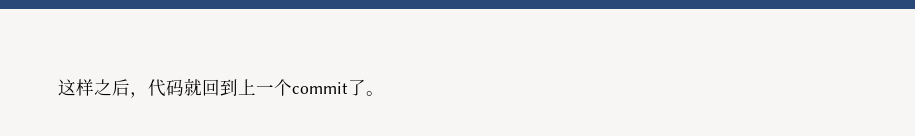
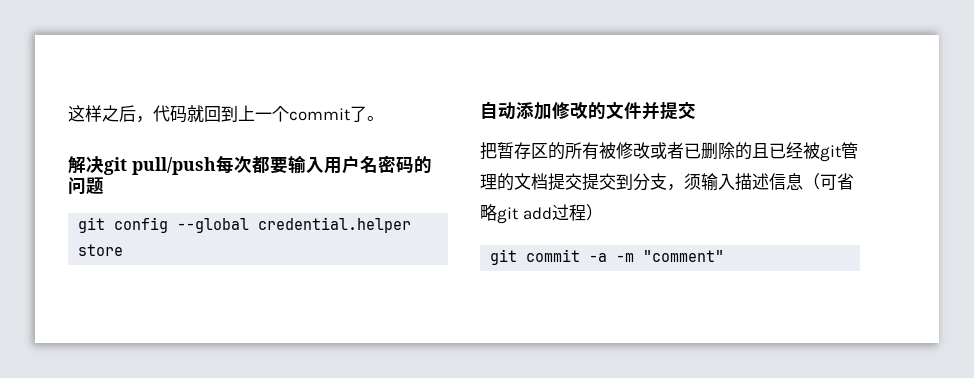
(384, 93) none -> [68,155,432,175] [68,177,104,195] [78,217,412,233] [78,244,124,256] [480,101,696,120] [480,142,858,162] [480,173,854,191] [480,204,603,224] [490,249,725,265] // 解决git pull/push每次都要输入用户名密码的问题 // git config --global credential.helper store // 自动添加修改的文件并提交 // 把暂存区的所有被修改或者已删除的且已经被git管理的文档提交提交到分支，须输入描述信息（可省略git add过程） // git commit -a -m "comment"

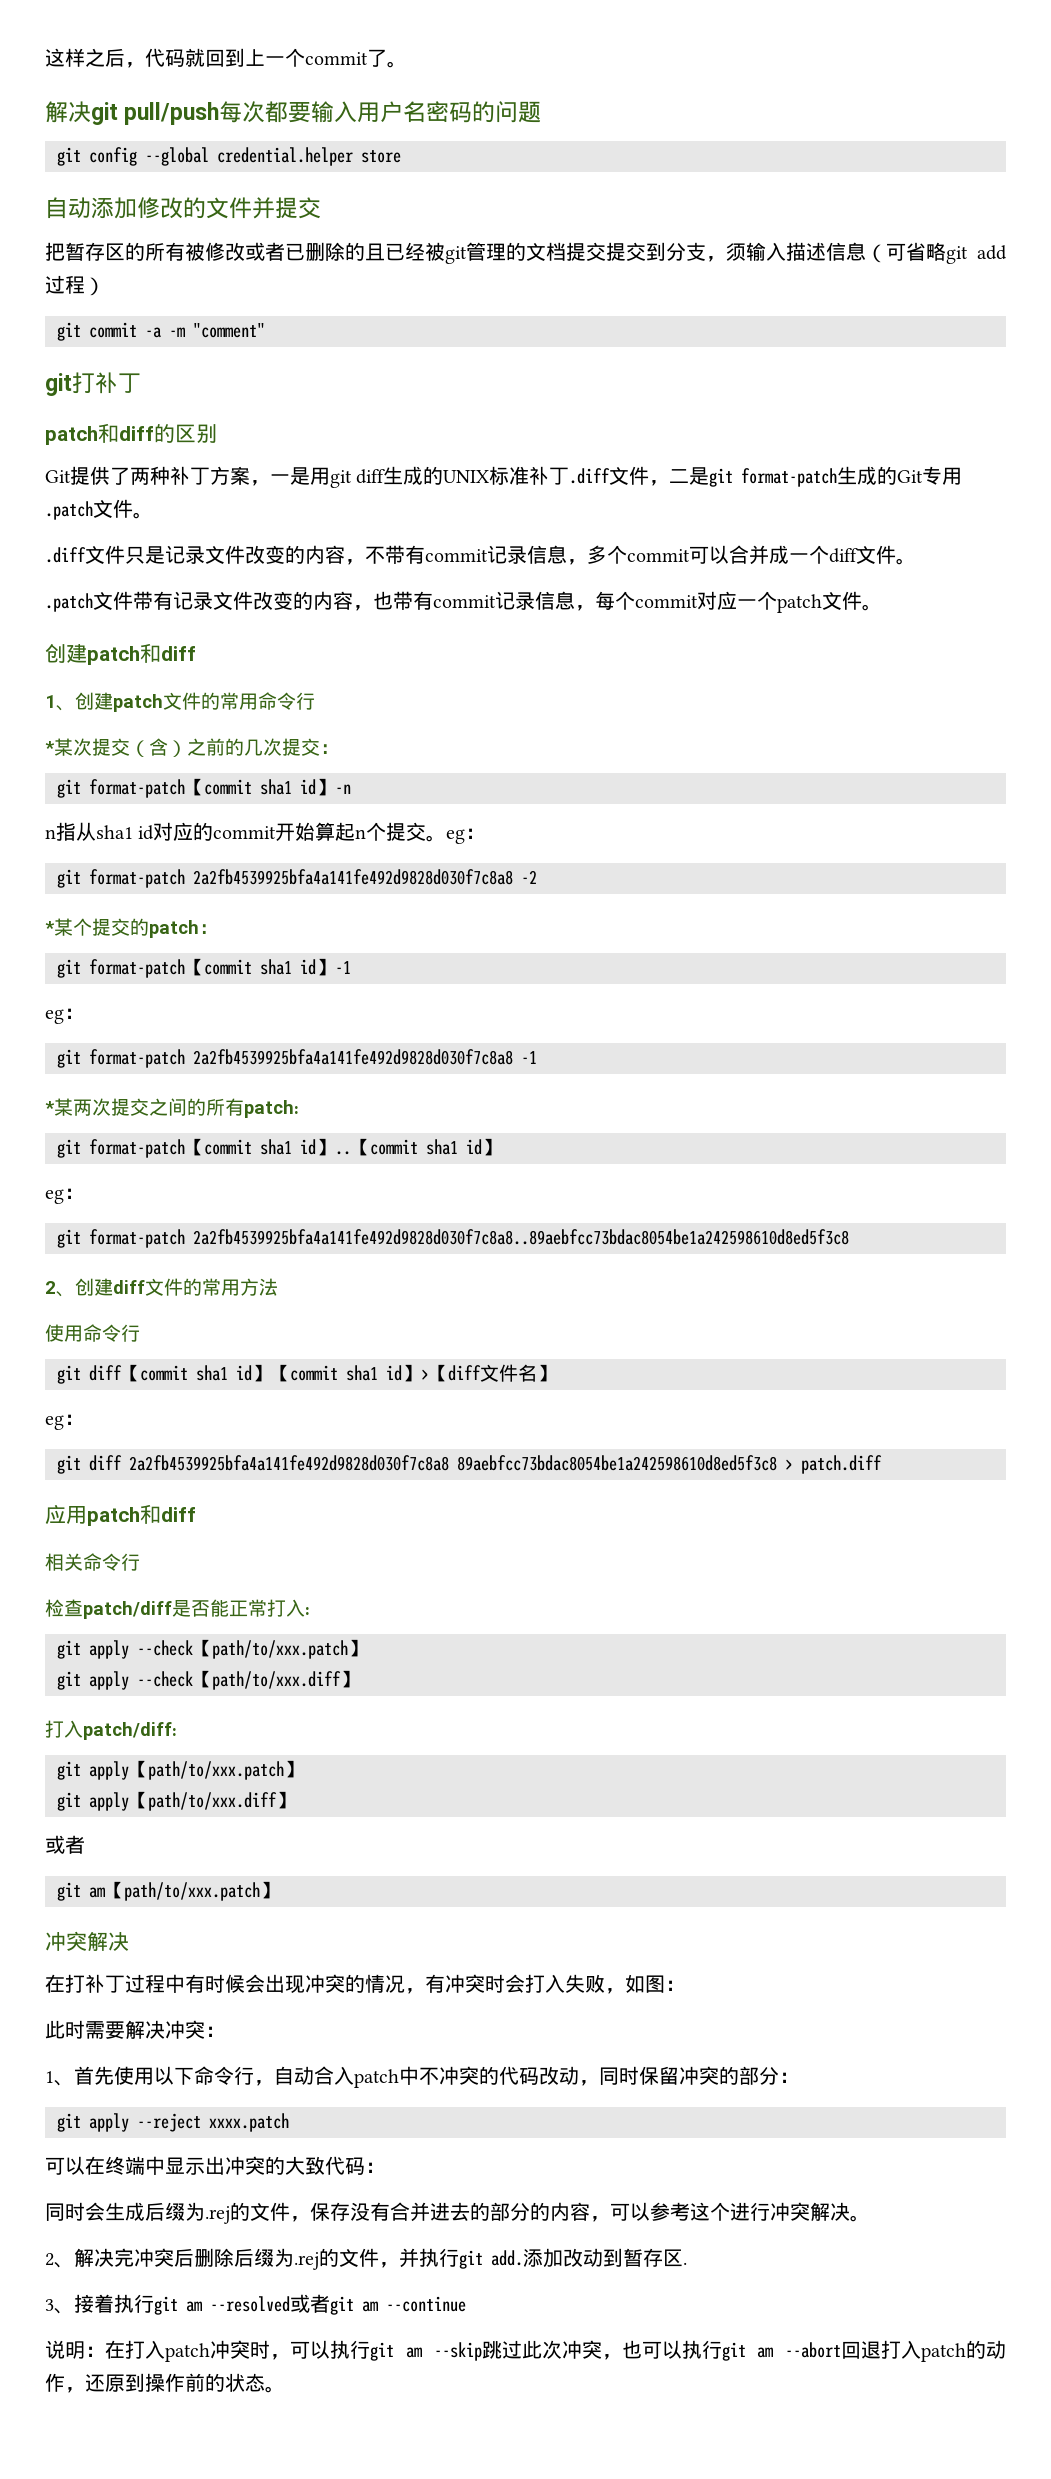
(725, 256) none -> [45,372,141,396] [45,423,217,445] [45,466,963,488] [45,499,153,520] [45,545,916,565] [45,591,882,613] [45,643,196,665] [45,692,315,712] [45,738,339,757] [57,778,351,798] [45,822,486,844] [57,869,537,888] [45,918,218,938] [57,958,351,978] [45,1008,84,1024] [57,1049,537,1068] [45,1098,299,1118] [57,1138,501,1158] [45,1188,84,1204] [57,1229,849,1248] [45,1278,278,1297] [45,1324,140,1342] [57,1364,556,1384] [45,1414,84,1430] [57,1455,882,1474] [45,1504,196,1526] [45,1553,140,1571] [45,1599,310,1619] [57,1639,367,1659] [57,1670,359,1690] [45,1720,177,1740] [57,1760,303,1780] [57,1791,295,1811] [45,1835,85,1854] [57,1881,279,1901] [45,1931,129,1951] [45,1974,685,1994] [45,2020,225,2039] [45,2066,799,2088] [57,2113,289,2132] [45,2156,385,2175] [45,2202,870,2224] [45,2248,687,2270] [45,2294,466,2315] [45,2340,1006,2362] [45,2373,285,2393] // git打补丁 // patch和diff的区别 // Git提供了两种补丁方案，一是用git diff生成的UNIX标准补丁.diff文件，二是git format-patch生成的Git专用.patch文件。 // .diff文件只是记录文件改变的内容，不带有commit记录信息，多个commit可以合并成一个diff文件。 // .patch文件带有记录文件改变的内容，也带有commit记录信息，每个commit对应一个patch文件。 // 创建patch和diff // 1、创建patch文件的常用命令行 // *某次提交（含）之前的几次提交： // git format-patch【commit sha1 id】-n // n指从sha1 id对应的commit开始算起n个提交。eg： // git format-patch 2a2fb4539925bfa4a141fe492d9828d030f7c8a8 -2 // *某个提交的patch： // git format-patch【commit sha1 id】-1 // eg： // git format-patch 2a2fb4539925bfa4a141fe492d9828d030f7c8a8 -1 // *某两次提交之间的所有patch: // git format-patch【commit sha1 id】..【commit sha1 id】 // eg： // git format-patch 2a2fb4539925bfa4a141fe492d9828d030f7c8a8..89aebfcc73bdac8054be1a242598610d8ed5f3c8 // 2、创建diff文件的常用方法 // 使用命令行 // git diff【commit sha1 id】【commit sha1 id】>【diff文件名】 // eg： // git diff 2a2fb4539925bfa4a141fe492d9828d030f7c8a8 89aebfcc73bdac8054be1a242598610d8ed5f3c8 > patch.diff // 应用patch和diff // 相关命令行 // 检查patch/diff是否能正常打入: // git apply --check【path/to/xxx.patch】 // git apply --check【path/to/xxx.diff】 // 打入patch/diff: // git apply【path/to/xxx.patch】 // git apply【path/to/xxx.diff】 // 或者 // git am【path/to/xxx.patch】 // 冲突解决 // 在打补丁过程中有时候会出现冲突的情况，有冲突时会打入失败，如图： // 此时需要解决冲突： // 1、首先使用以下命令行，自动合入patch中不冲突的代码改动，同时保留冲突的部分： // git apply --reject xxxx.patch // 可以在终端中显示出冲突的大致代码： // 同时会生成后缀为.rej的文件，保存没有合并进去的部分的内容，可以参考这个进行冲突解决。 // 2、解决完冲突后删除后缀为.rej的文件，并执行git add.添加改动到暂存区. // 3、接着执行git am --resolved或者git am --continue // 说明：在打入patch冲突时，可以执行git am --skip跳过此次冲突，也可以执行git am --abort回退打入patch的动作，还原到操作前的状态。

